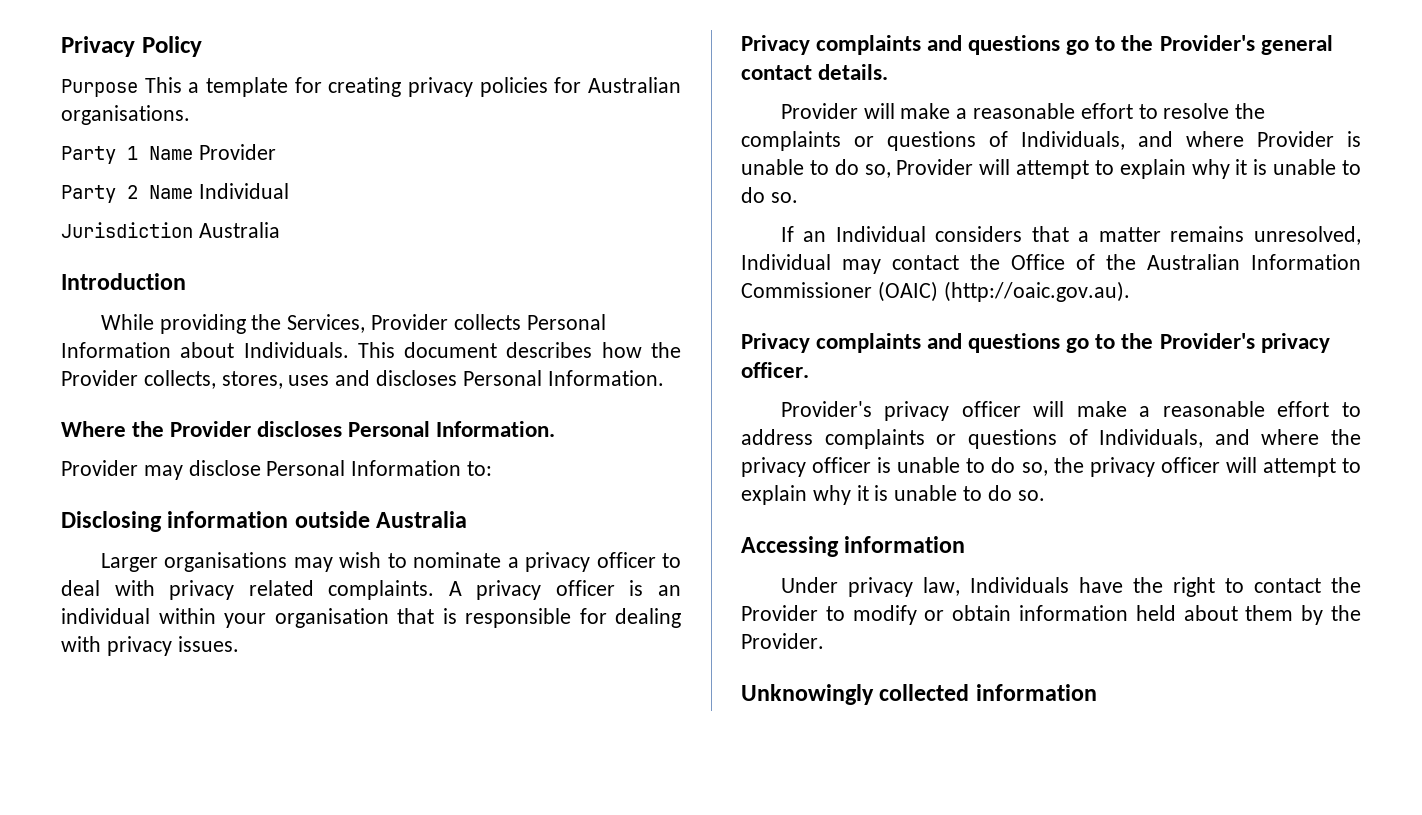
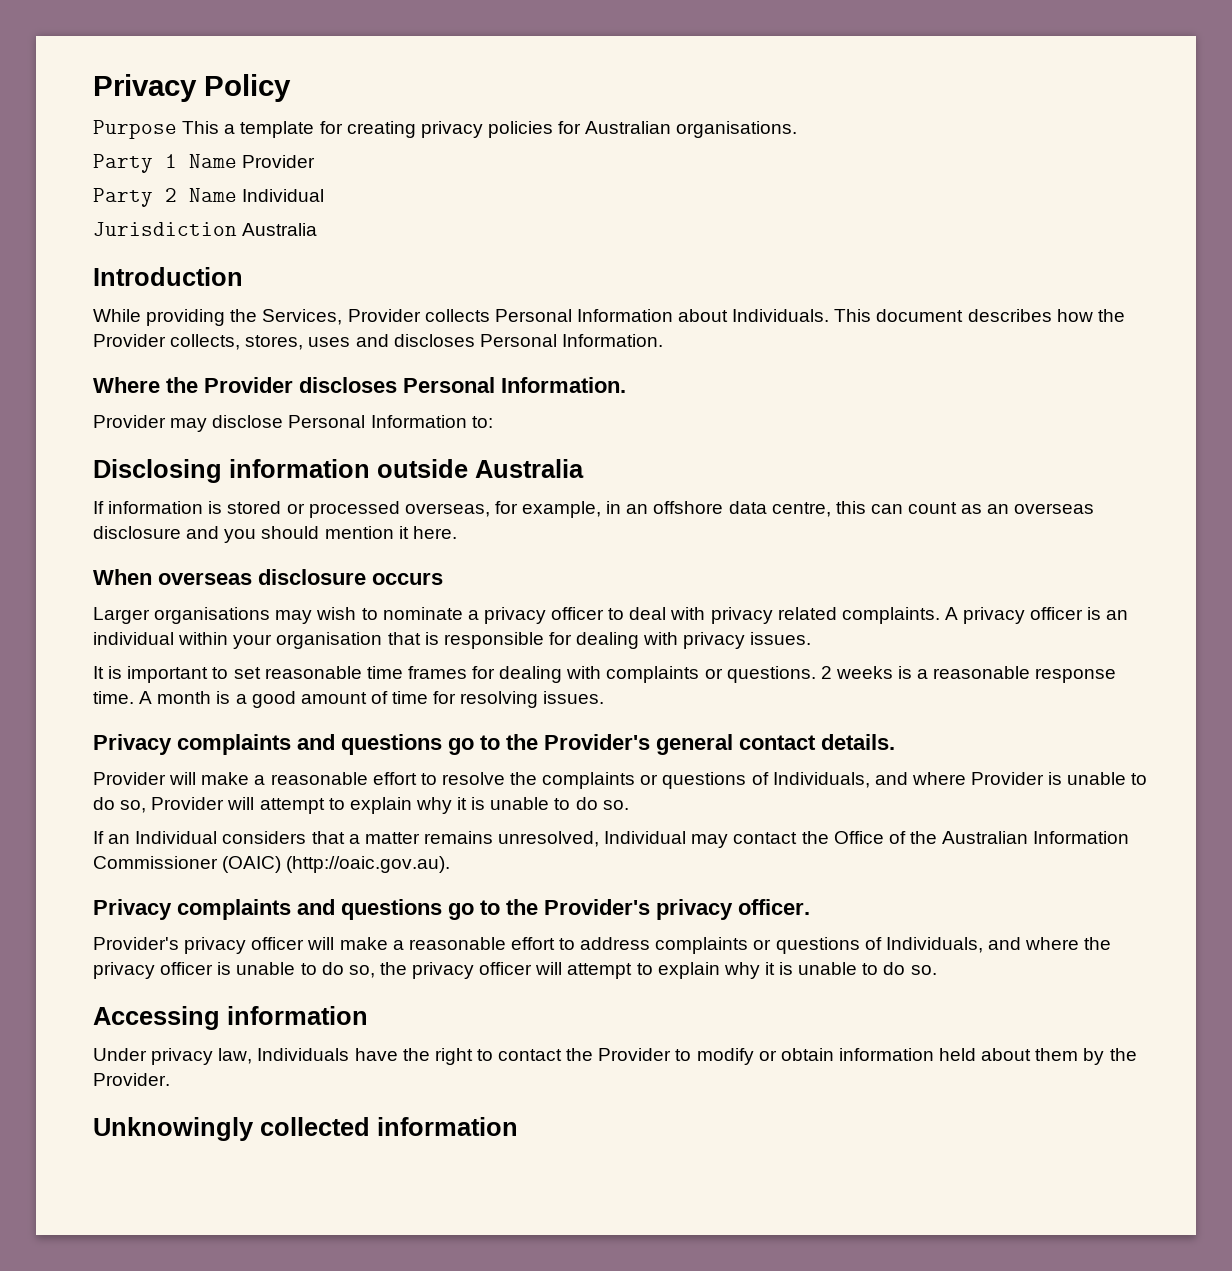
(468, 519) none -> [93,501,1095,518] [93,526,457,543] [93,569,443,585] // If information is stored or processed overseas, for example, in an offshore data centre, this can count as an overseas disclosure and you should mention it here. // When overseas disclosure occurs
(239, 644) none -> [93,666,1117,683] [93,691,605,708] // It is important to set reasonable time frames for dealing with complaints or questions. 2 weeks is a reasonable response time. A month is a good amount of time for resolving issues.

